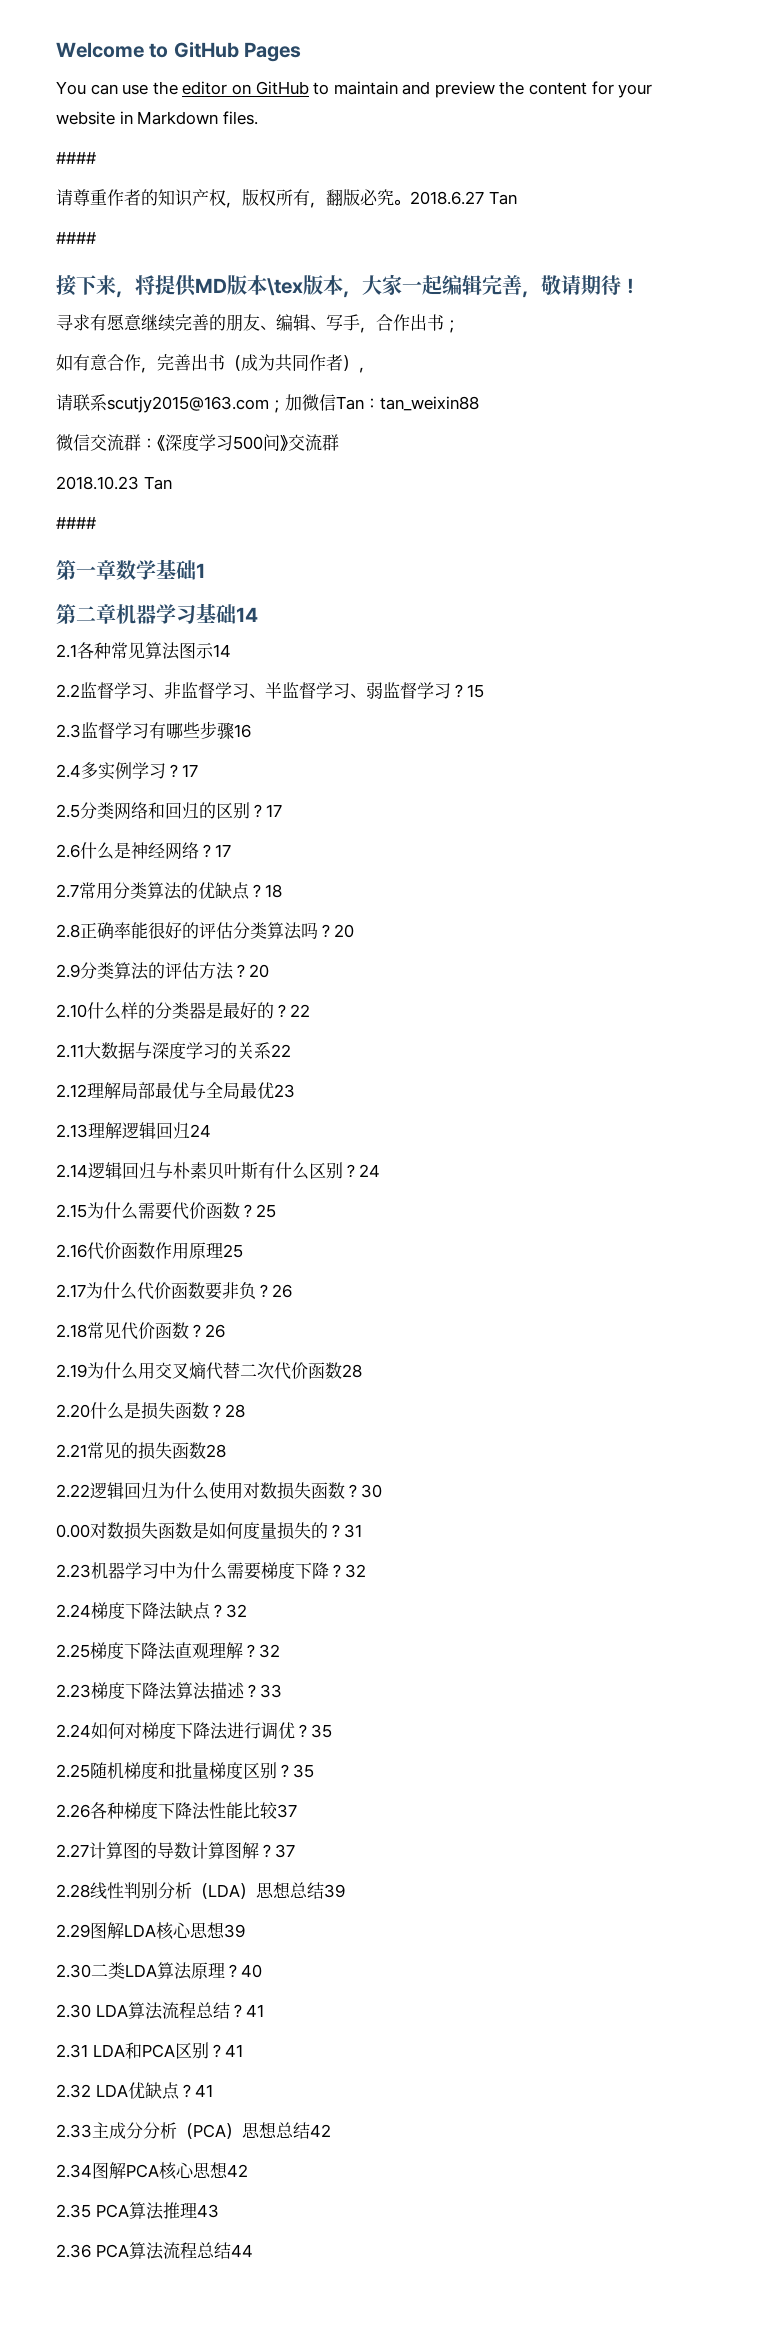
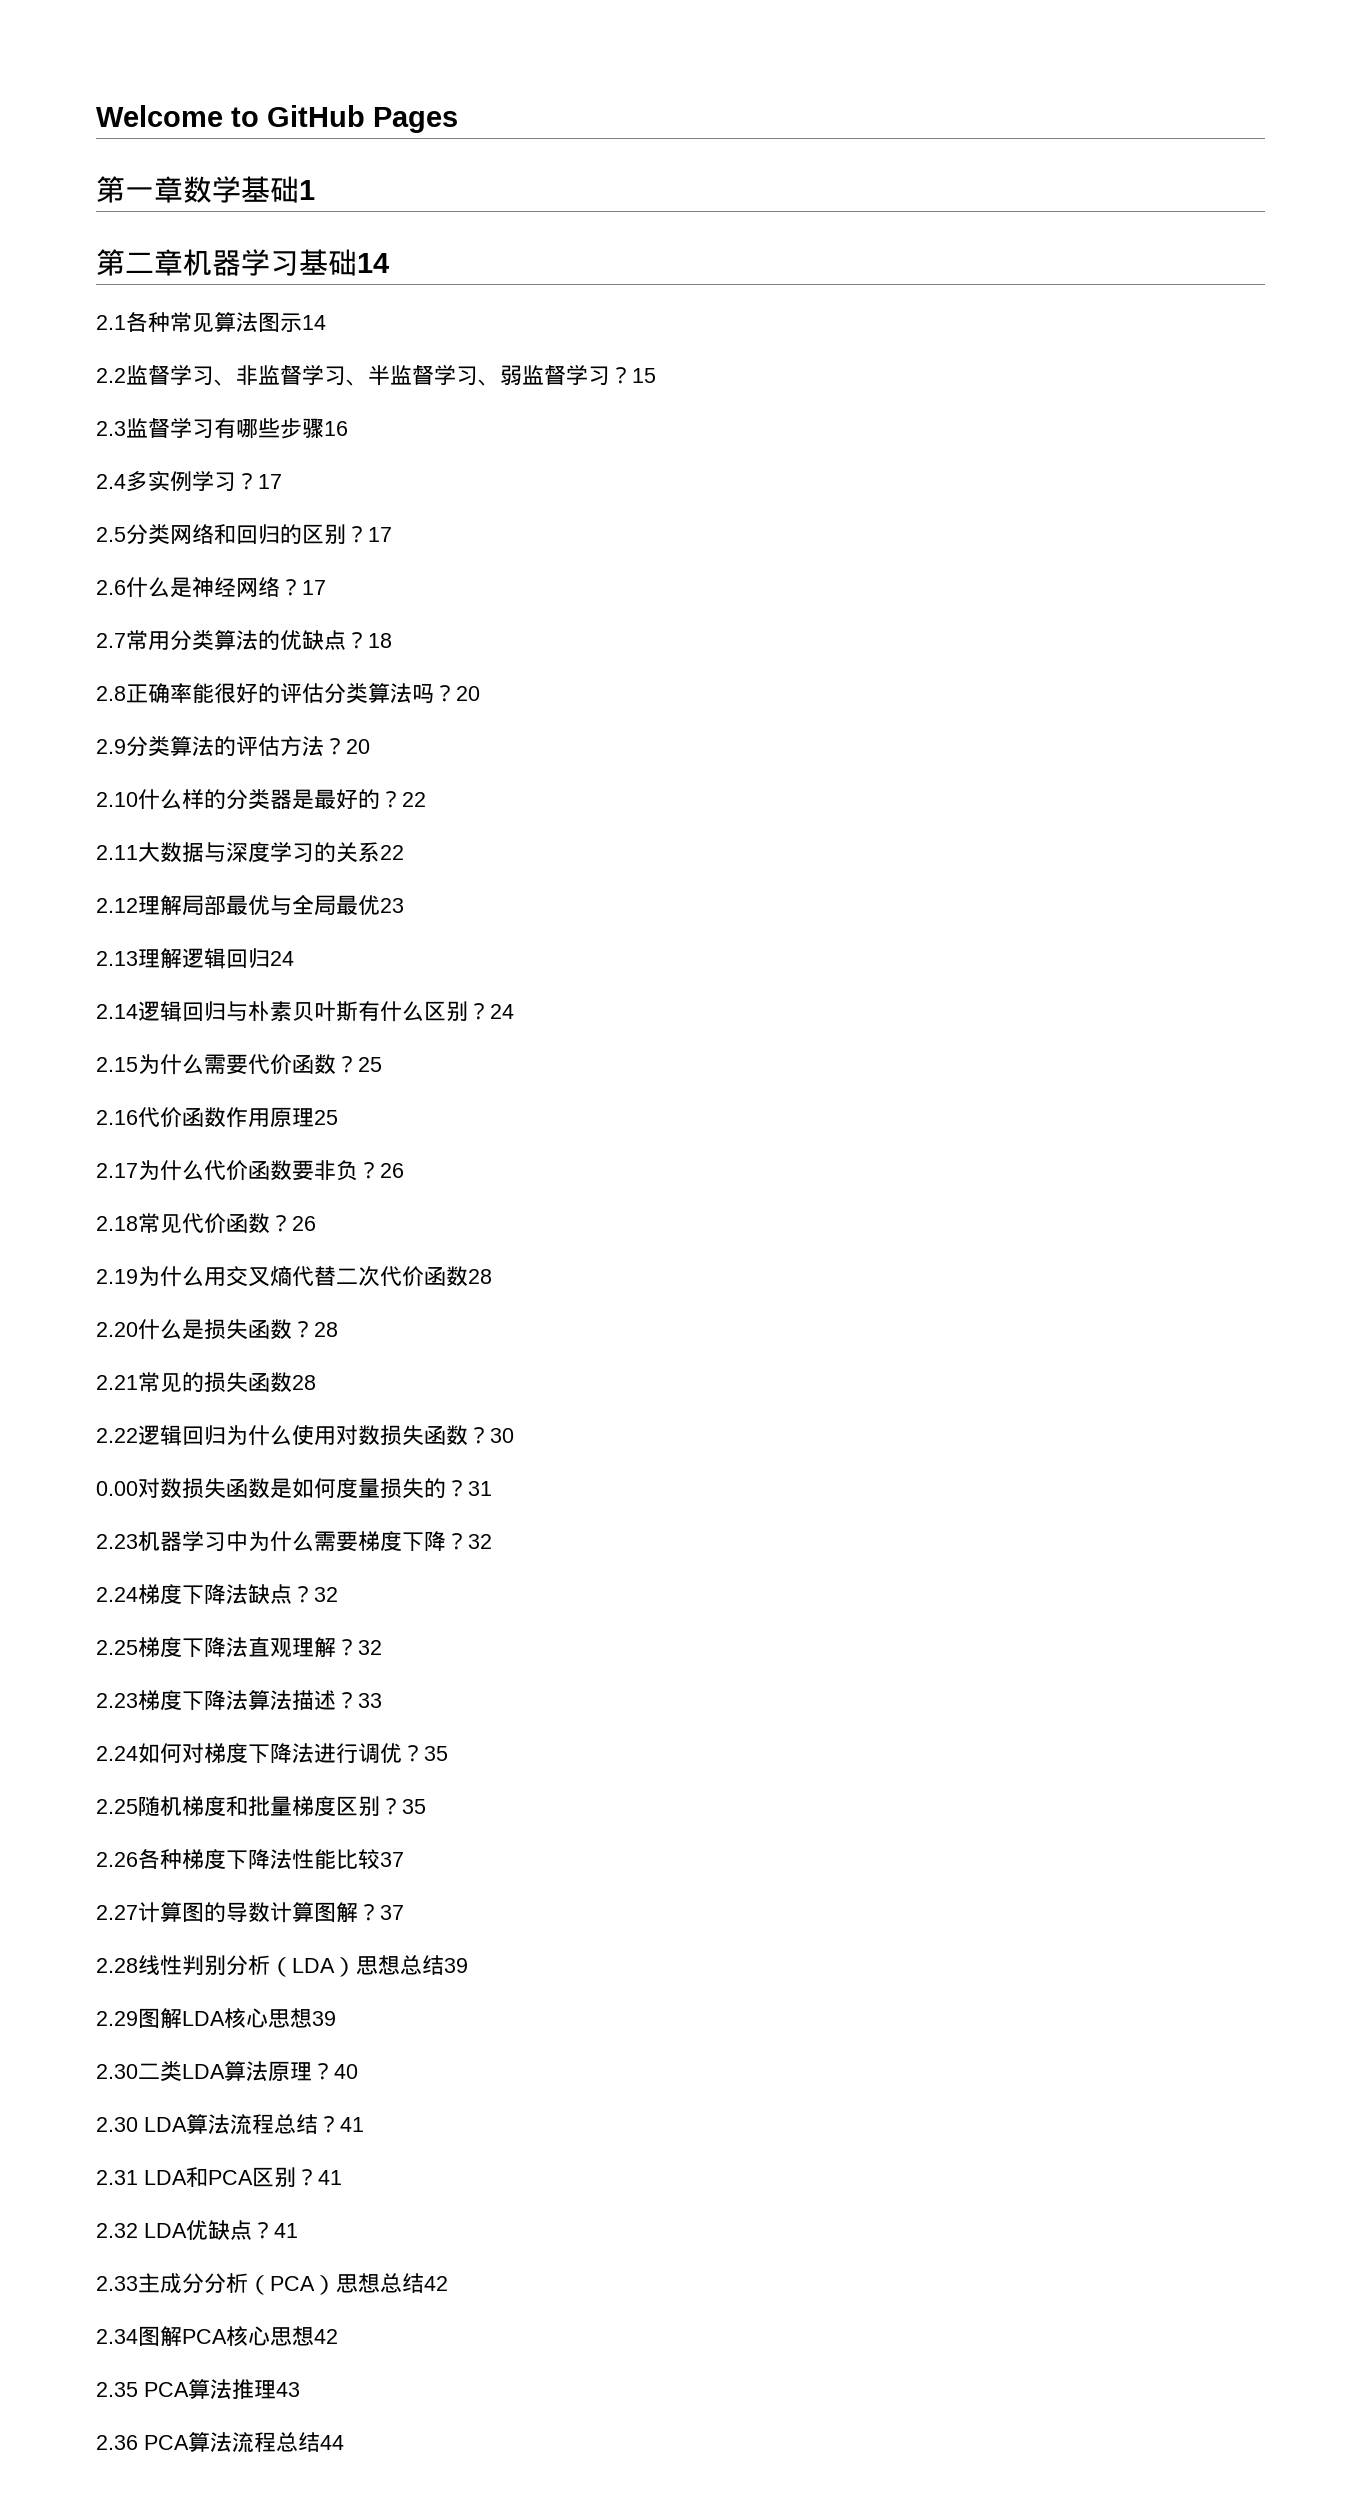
[56,81,653,98] [56,111,258,125] [56,151,97,164] [56,189,517,208] [56,231,97,244] [56,274,640,298] [56,314,460,333] [56,354,375,373] [56,394,479,413] [56,434,339,451] [56,476,172,490] [56,516,97,529] // You can use the editor on GitHub to maintain and preview the content for your website in Markdown files. // #### // 请尊重作者的知识产权，版权所有，翻版必究。2018.6.27 Tan // #### // 接下来，将提供MD版本\tex版本，大家一起编辑完善，敬请期待！ // 寻求有愿意继续完善的朋友、编辑、写手，合作出书； // 如有意合作，完善出书（成为共同作者）， // 请联系scutjy2015@163.com；加微信Tan：tan_weixin88 // 微信交流群：《深度学习500问》交流群 // 2018.10.23 Tan // #### -> (458, 120) none

